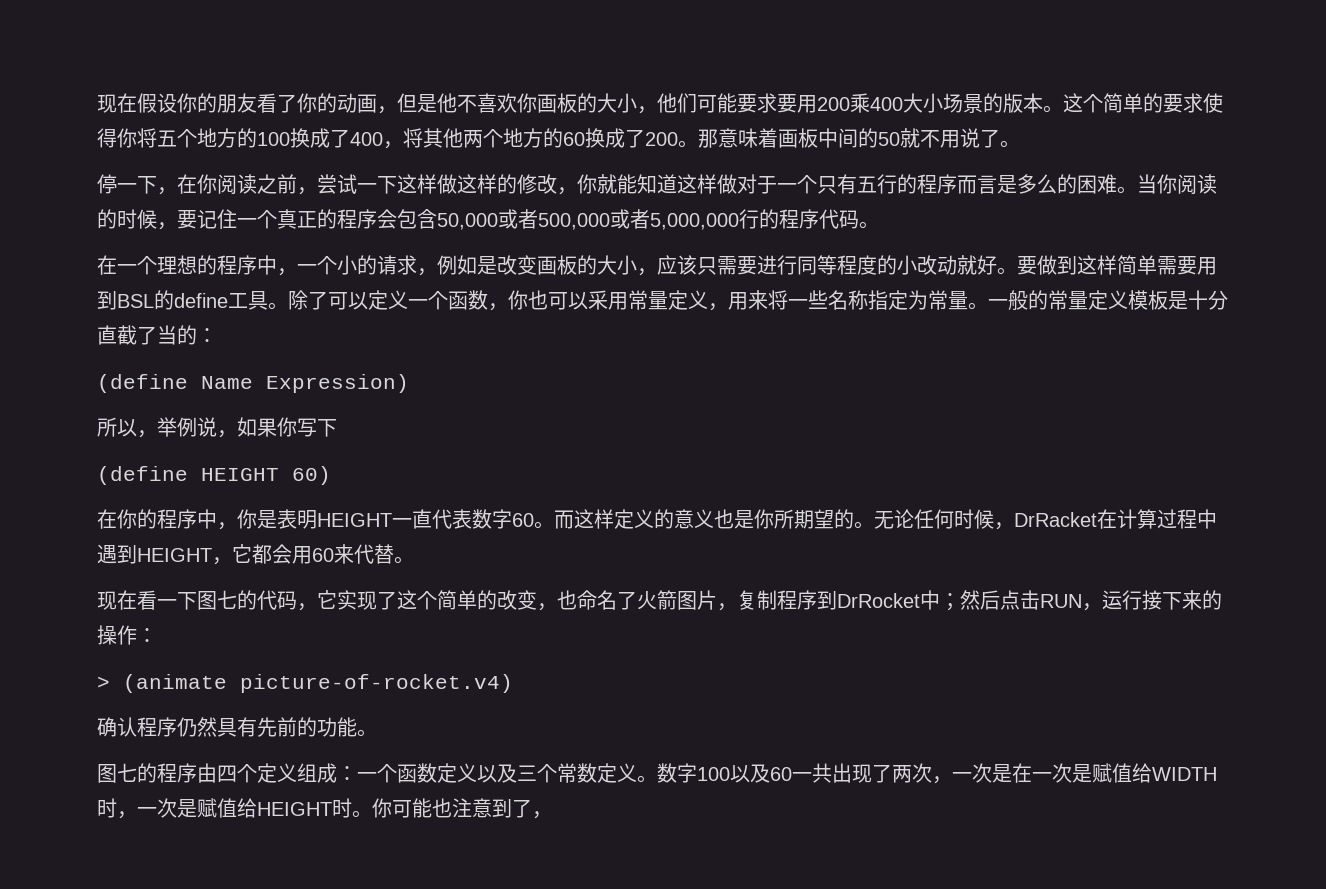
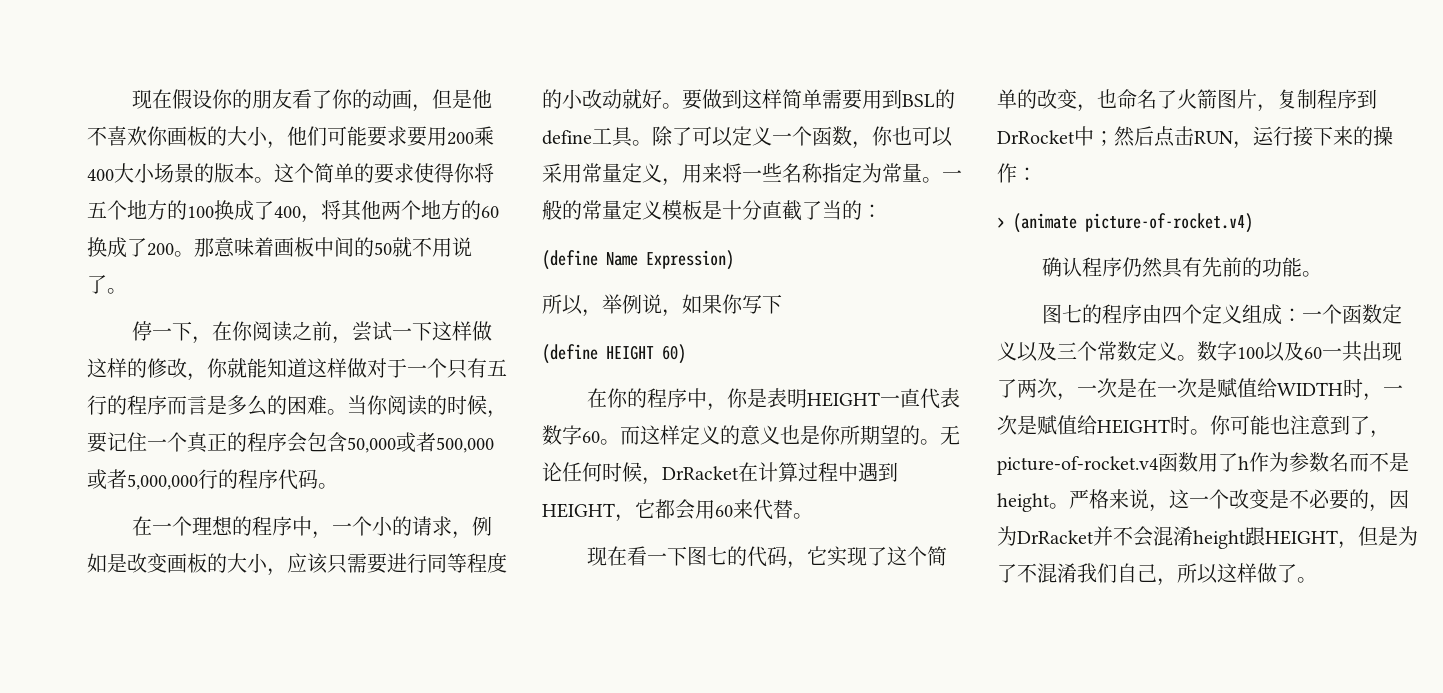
(552, 815) none -> [997,452,1409,475] [997,489,1409,512] [997,526,1418,549] [997,563,1317,586] picture-of-rocket.v4函数用了h作为参数名而不是height。严格来说，这一个改变是不必要的，因为DrRacket并不会混淆height跟HEIGHT，但是为了不混淆我们自己，所以这样做了。

